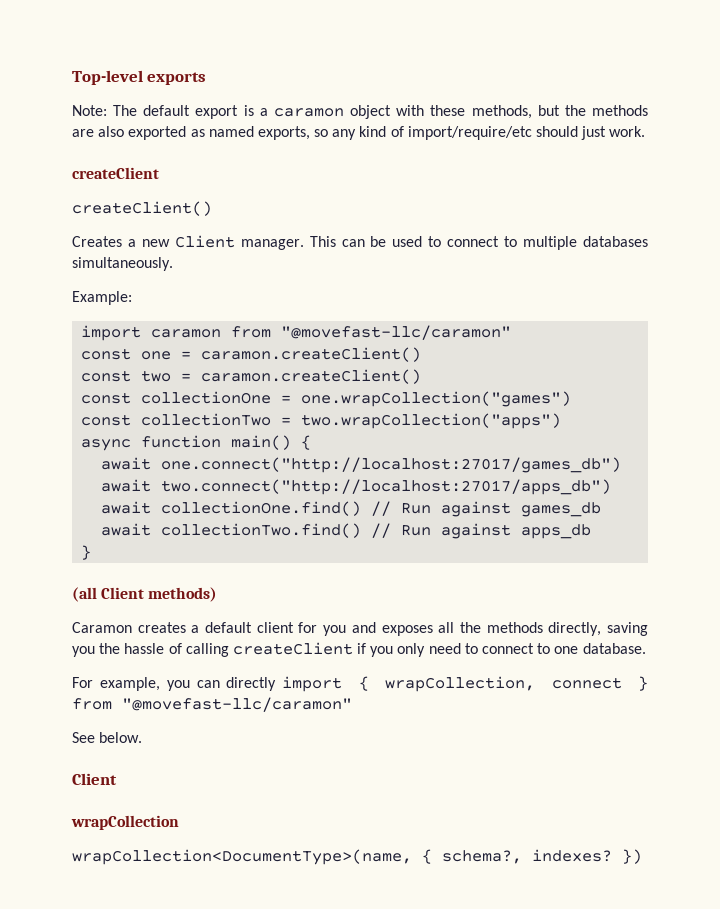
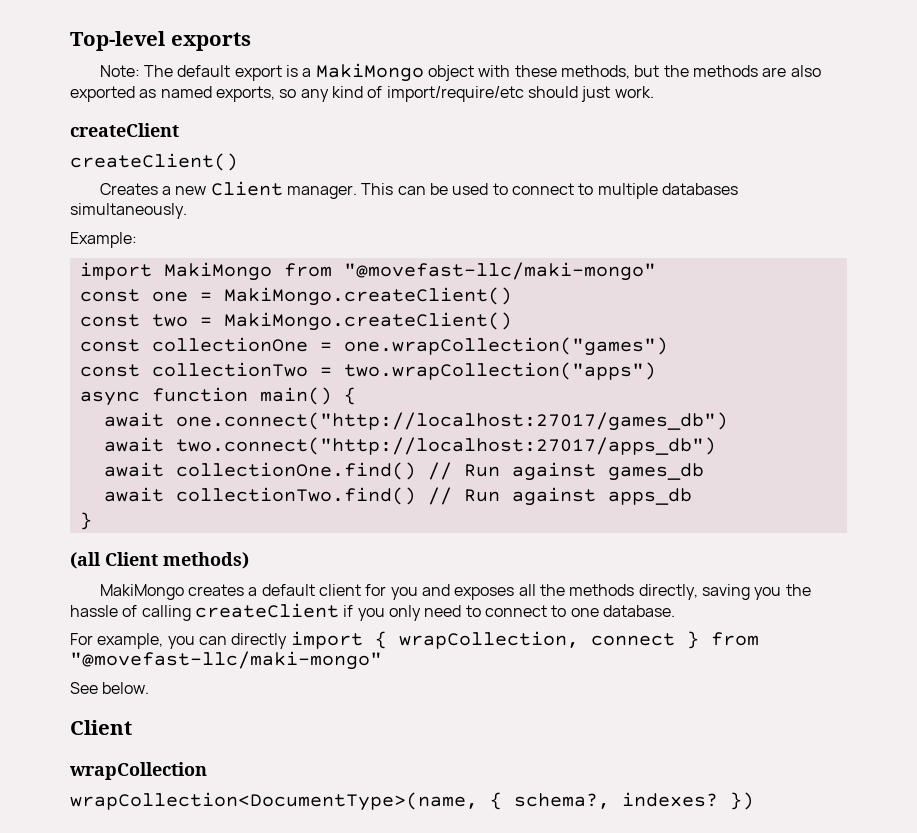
[273,108,344,117] caramon -> [315,63,424,82] MakiMongo
[151,325,512,340] caramon from "@movefast-llc/caramon" -> [163,262,656,281] MakiMongo from "@movefast-llc/maki-mongo"
[201,347,422,362] caramon.createClient() -> [223,287,512,306] MakiMongo.createClient()
[201,369,422,384] caramon.createClient() -> [223,312,512,331] MakiMongo.createClient()
[72,622,132,633] Caramon -> [99,584,184,600] MakiMongo
[122,697,352,712] "@movefast-llc/caramon" -> [70,651,382,670] "@movefast-llc/maki-mongo"

